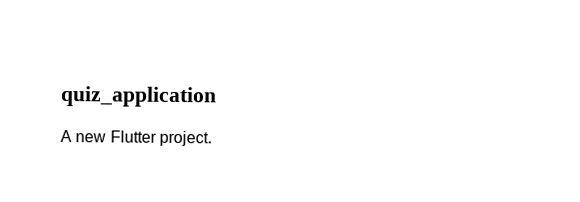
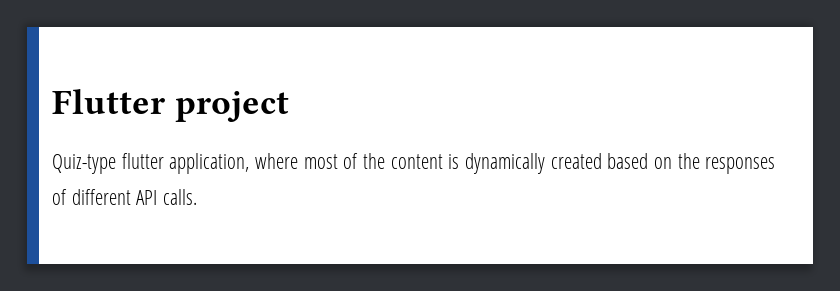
[60,85,217,108] [60,129,212,147] quiz_application // A new Flutter project. -> [52,89,289,122] [52,153,776,174] [52,189,198,205] Flutter project // Quiz-type flutter application, where most of the content is dynamically created based on the responses of different API calls.

